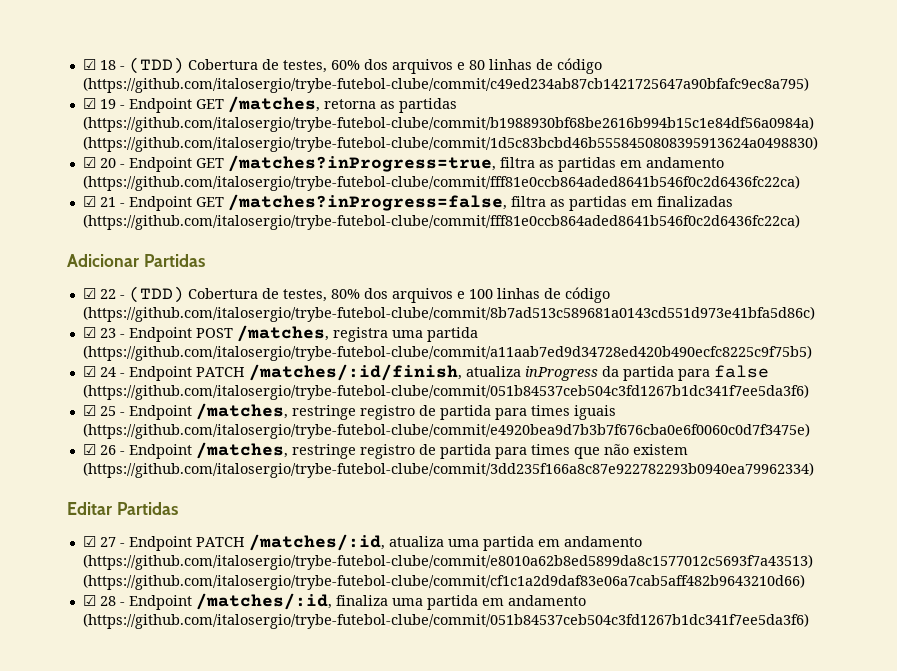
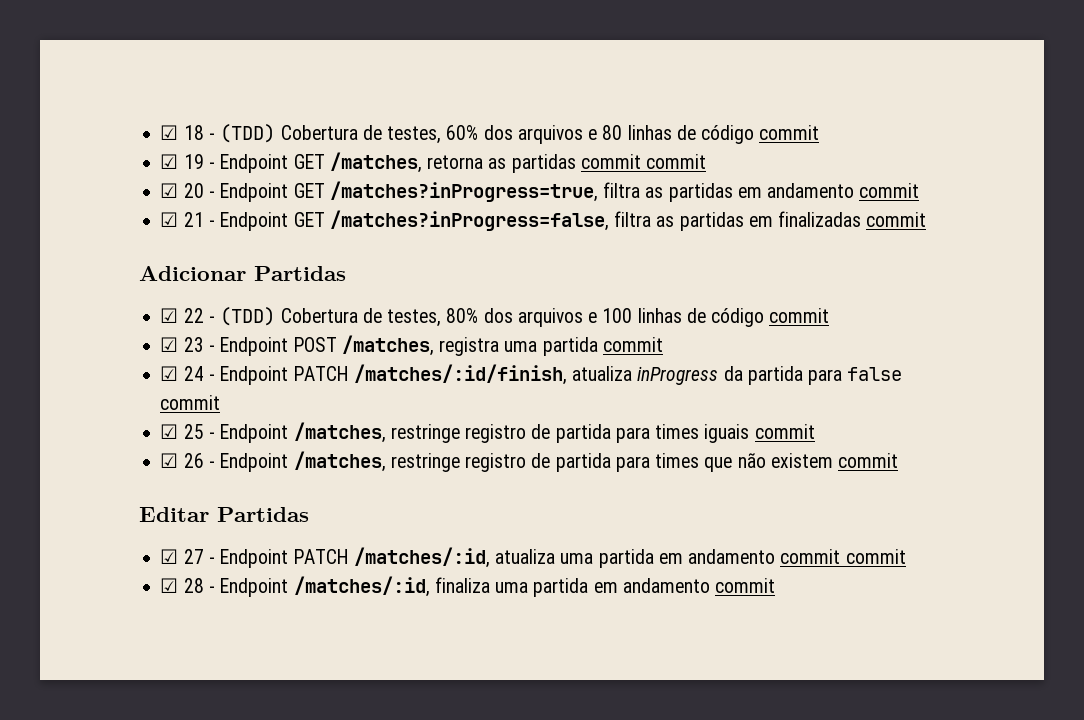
[82,77,809,93] (https://github.com/italosergio/trybe-futebol-clube/commit/c49ed234ab87cb1421725647a90bfafc9ec8a795) -> [759,125,820,140] commit
[82,116,814,132] [82,136,818,152] (https://github.com/italosergio/trybe-futebol-clube/commit/b1988930bf68be2616b994b15c1e84df56a0984a) (https://github.com/italosergio/trybe-futebol-clube/commit/1d5c83bcbd46b5558450808395913624a0498830) -> [580,154,707,169] commit commit
[82,175,800,191] (https://github.com/italosergio/trybe-futebol-clube/commit/fff81e0ccb864aded8641b546f0c2d6436fc22ca) -> [859,183,920,198] commit
[82,214,800,230] (https://github.com/italosergio/trybe-futebol-clube/commit/fff81e0ccb864aded8641b546f0c2d6436fc22ca) -> [866,212,927,227] commit
[82,306,815,322] (https://github.com/italosergio/trybe-futebol-clube/commit/8b7ad513c589681a0143cd551d973e41bfa5d86c) -> [769,308,830,323] commit
[82,345,812,361] (https://github.com/italosergio/trybe-futebol-clube/commit/a11aab7ed9d34728ed420b490ecfc8225c9f75b5) -> [602,337,663,352] commit
[82,384,809,400] (https://github.com/italosergio/trybe-futebol-clube/commit/051b84537ceb504c3fd1267b1dc341f7ee5da3f6) -> [160,395,221,410] commit
[82,423,810,439] (https://github.com/italosergio/trybe-futebol-clube/commit/e4920bea9d7b3b7f676cba0e6f0060c0d7f3475e) -> [754,424,815,439] commit
[82,462,814,478] (https://github.com/italosergio/trybe-futebol-clube/commit/3dd235f166a8c87e922782293b0940ea79962334) -> [838,453,899,468] commit
[82,554,813,570] [82,574,805,590] (https://github.com/italosergio/trybe-futebol-clube/commit/e8010a62b8ed5899da8c1577012c5693f7a43513) (https://github.com/italosergio/trybe-futebol-clube/commit/cf1c1a2d9daf83e06a7cab5aff482b9643210d66) -> [780,549,906,564] commit commit
[82,613,809,629] (https://github.com/italosergio/trybe-futebol-clube/commit/051b84537ceb504c3fd1267b1dc341f7ee5da3f6) -> [715,578,776,593] commit

